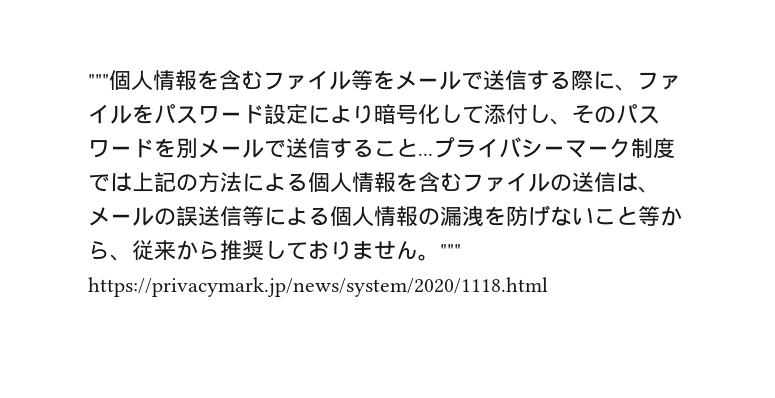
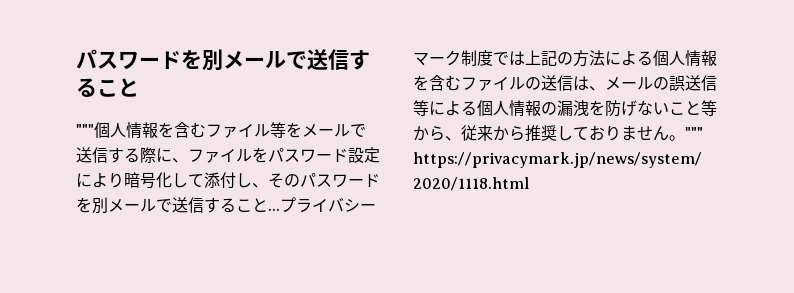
(88, 81) none -> [76,49,370,71] [76,78,139,97] パスワードを別メールで送信すること //

